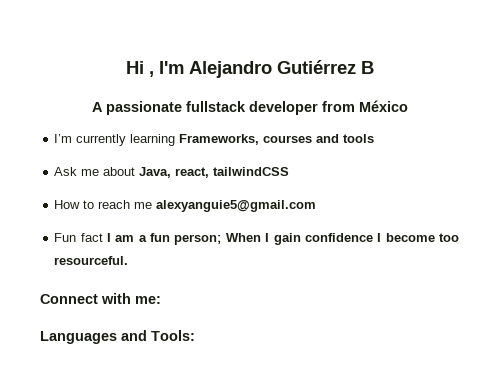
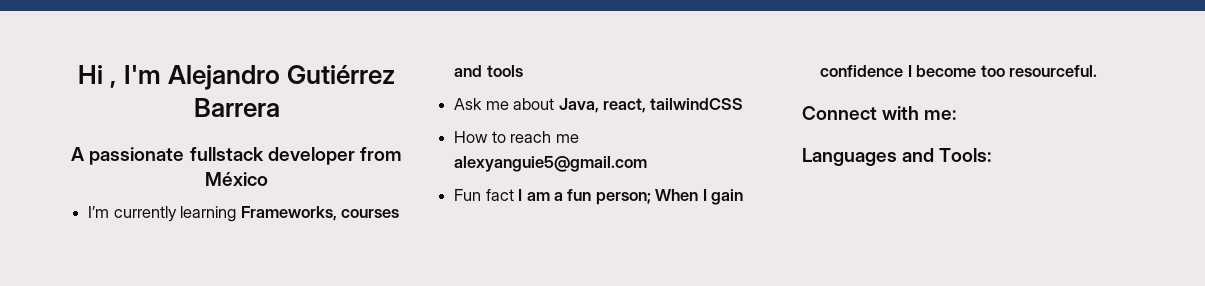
[360,61,374,74] B -> [193,98,280,117] Barrera

